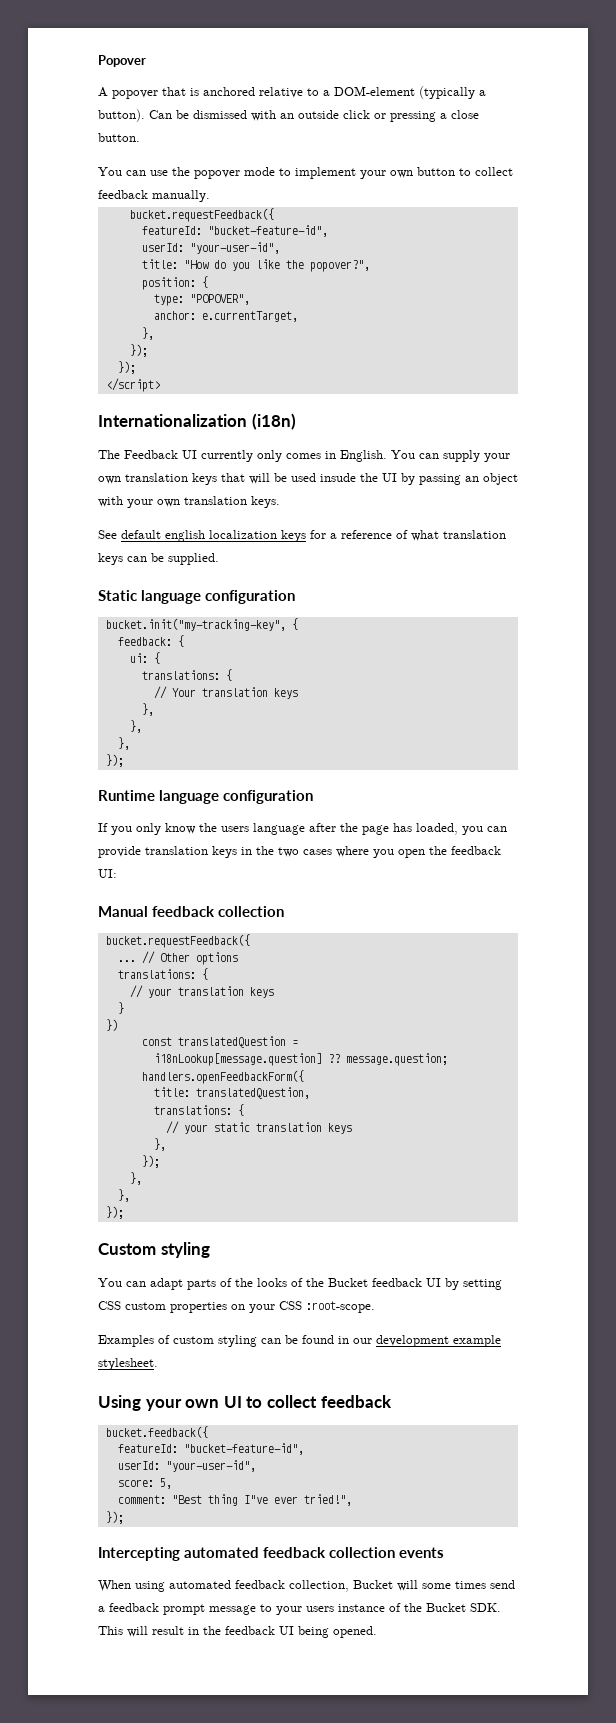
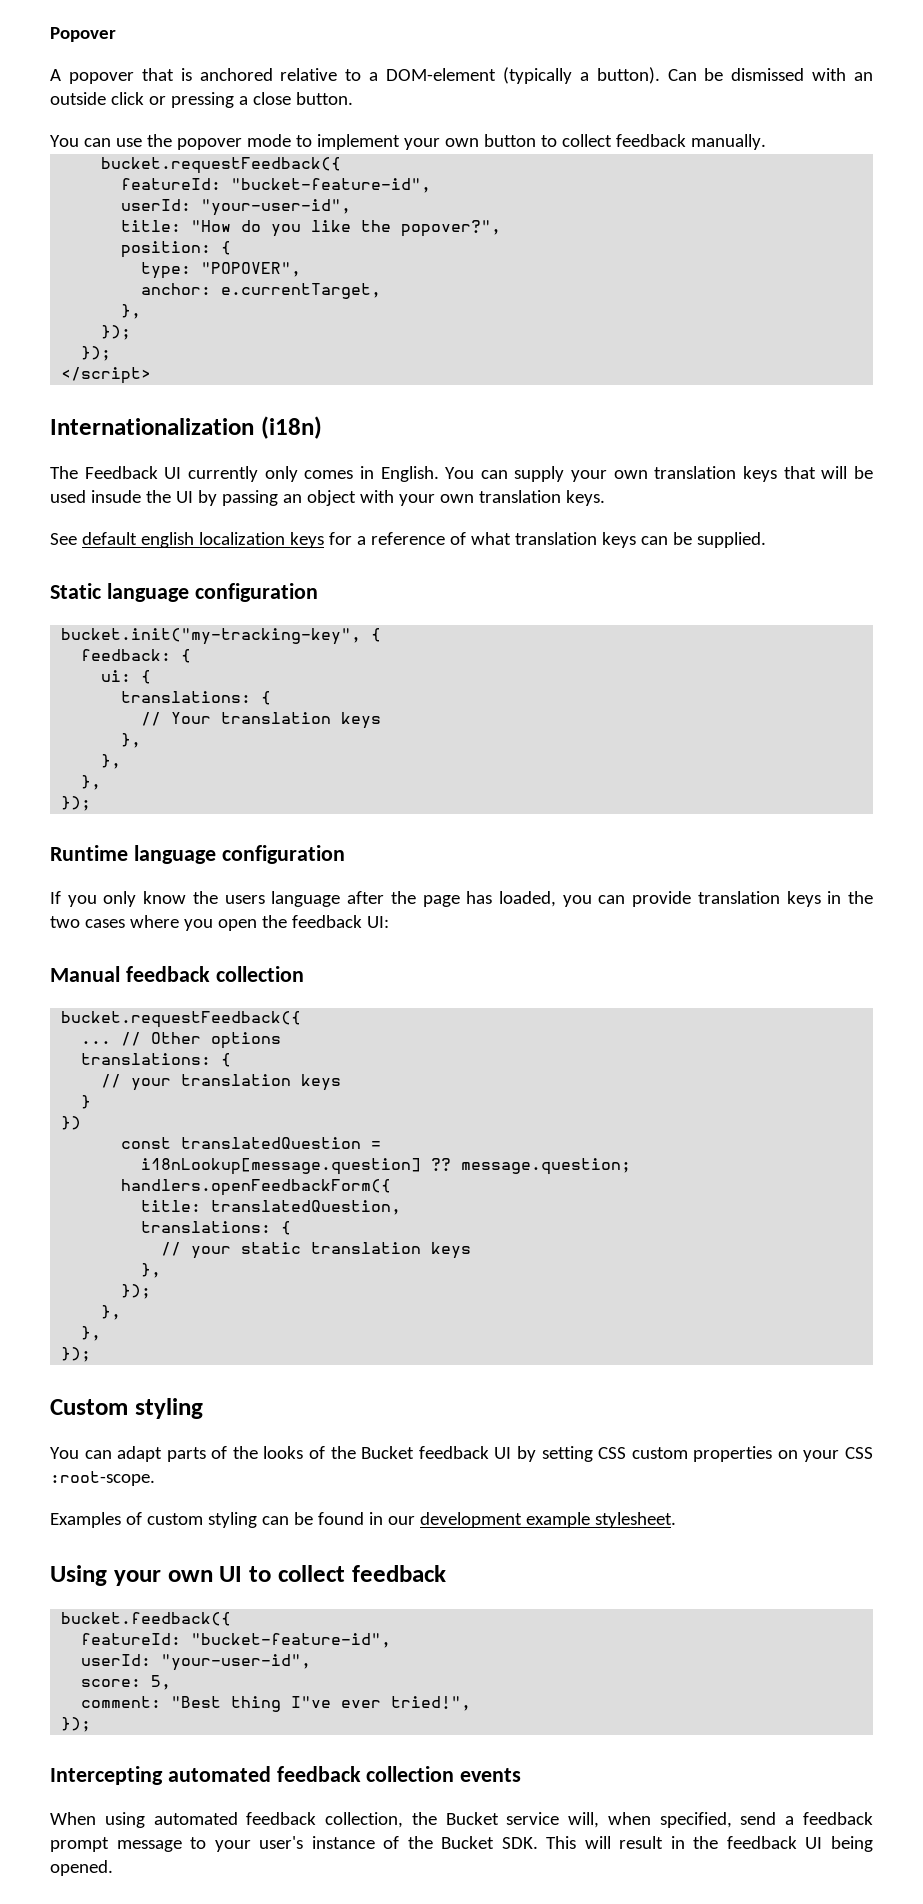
[353,1580,486,1591] Bucket will some times -> [411,1812,732,1828] the Bucket service will, when specified,
[306,1606,334,1612] users -> [259,1836,304,1849] user's

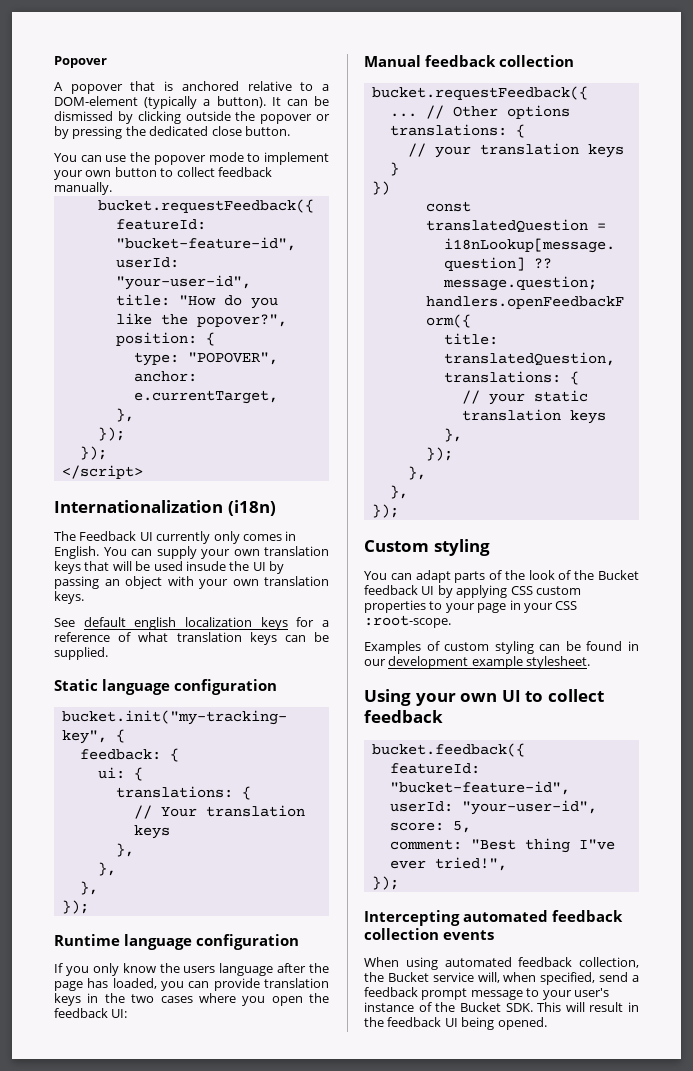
[667,68,873,81] [50,92,248,108] Can be dismissed with an outside click or pressing a -> [271,96,329,106] [54,111,330,124] [54,126,209,139] It can be dismissed by clicking outside the popover or by pressing the dedicated
[263,1446,304,1459] looks -> [528,570,555,580] look
[541,1446,593,1462] setting -> [456,585,508,598] applying
[777,1450,798,1459] on -> [429,600,521,613] to your page in

